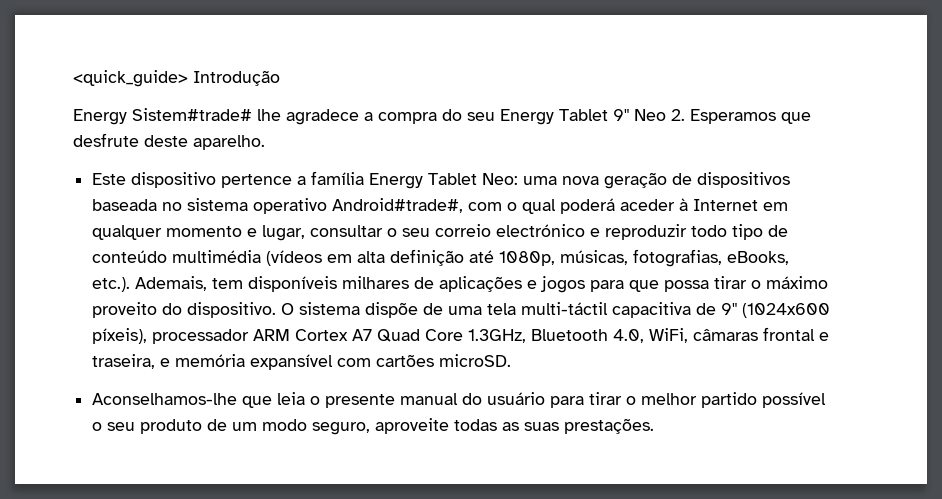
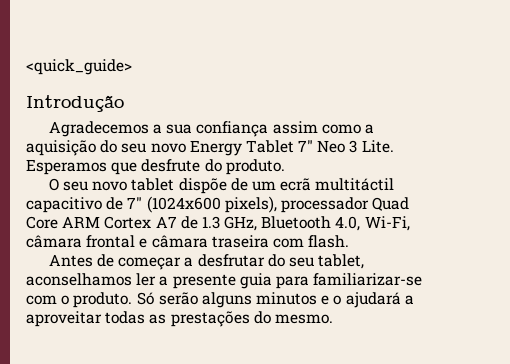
(188, 78) none -> (132, 67) //
[73,108,811,125] [73,133,265,150] [92,171,791,189] [92,198,789,214] [92,224,789,241] [92,249,790,267] [92,276,829,293] [92,302,831,318] [92,327,830,344] [92,354,512,370] [92,392,827,408] [92,418,655,435] Energy Sistem#trade# lhe agradece a compra do seu Energy Tablet 9" Neo 2. Esperamos que desfrute deste aparelho. // Este dispositivo pertence a família Energy Tablet Neo: uma nova geração de dispositivos baseada no sistema operativo Android#trade#, com o qual poderá aceder à Internet em qualquer momento e lugar, consultar o seu correio electrónico e reproduzir todo tipo de conteúdo multimédia (vídeos em alta definição até 1080p, músicas, fotografias, eBooks, etc.). Ademais, tem disponíveis milhares de aplicações e jogos para que possa tirar o máximo proveito do dispositivo. O sistema dispõe de uma tela multi-táctil capacitiva de 9" (1024x600 píxeis), processador ARM Cortex A7 Quad Core 1.3GHz, Bluetooth 4.0, WiFi, câmaras frontal e traseira, e memória expansível com cartões microSD. // Aconselhamos-lhe que leia o presente manual do usuário para tirar o melhor partido possível o seu produto de um modo seguro, aproveite todas as suas prestações. -> [48,121,375,137] [26,140,394,156] [26,159,285,175] [48,178,395,194] [26,196,410,213] [26,216,410,231] [26,235,350,248] [48,254,365,270] [26,273,423,289] [26,292,414,308] [26,311,333,327] Agradecemos a sua confiança assim como a aquisição do seu novo Energy Tablet 7" Neo 3 Lite. Esperamos que desfrute do produto. // O seu novo tablet dispõe de um ecrã multitáctil capacitivo de 7" (1024x600 pixels), processador Quad Core ARM Cortex A7 de 1.3 GHz, Bluetooth 4.0, Wi-Fi, câmara frontal e câmara traseira com flash. // Antes de começar a desfrutar do seu tablet, aconselhamos ler a presente guia para familiarizar-se com o produto. Só serão alguns minutos e o ajudará a aproveitar todas as prestações do mesmo.

